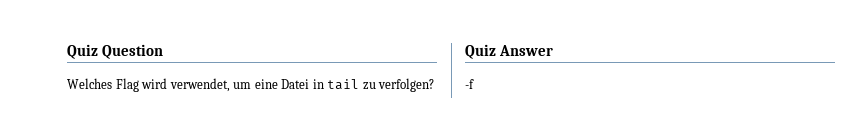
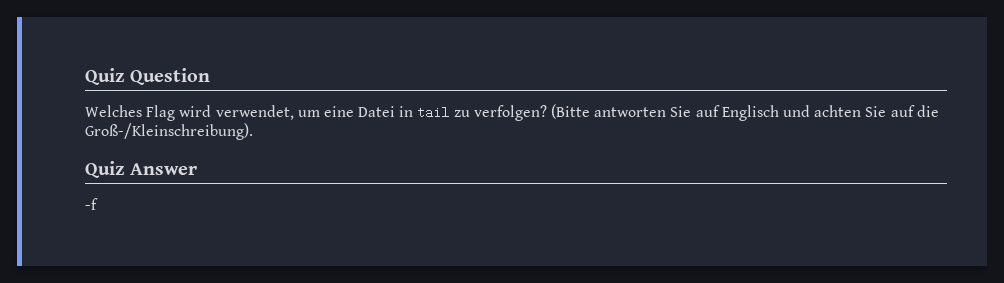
(435, 85) none -> [551,104,939,121] [85,123,253,140] (Bitte antworten Sie auf Englisch und achten Sie auf die Groß-/Kleinschreibung).

